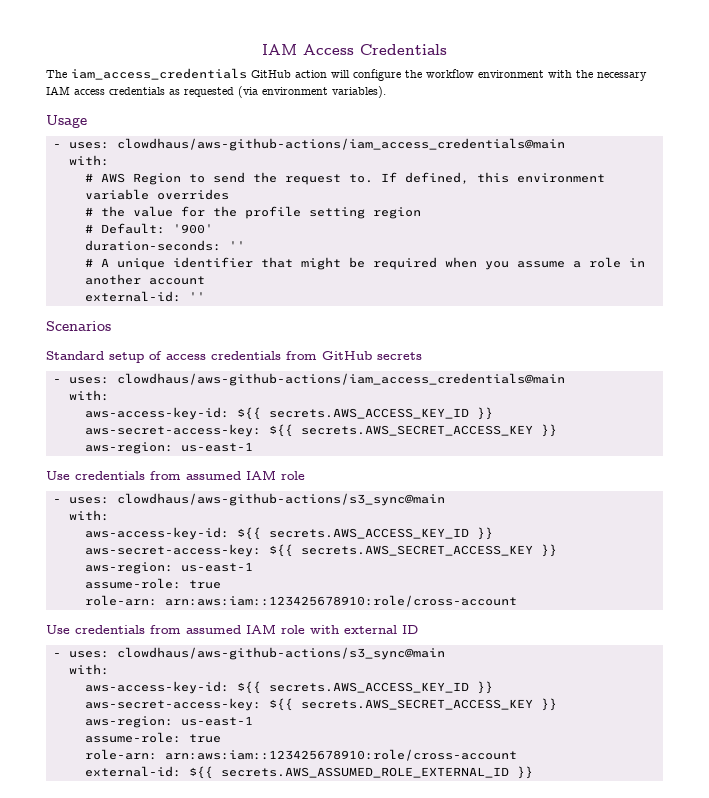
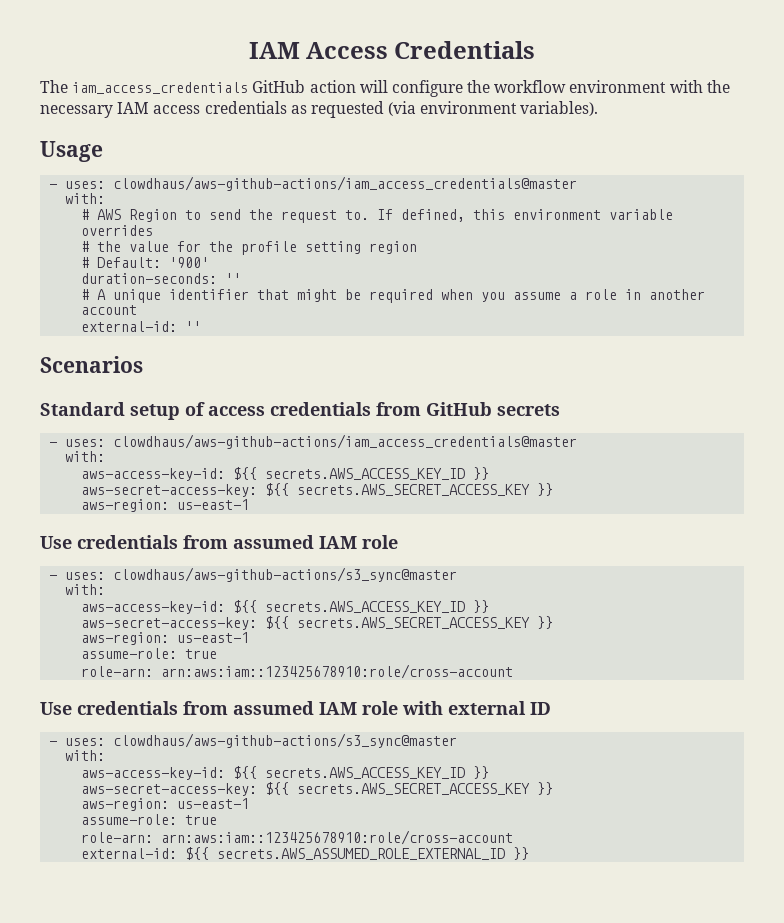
[116,138,565,151] clowdhaus/aws-github-actions/iam_access_credentials@main -> [113,176,578,191] clowdhaus/aws-github-actions/iam_access_credentials@master
[116,373,565,386] clowdhaus/aws-github-actions/iam_access_credentials@main -> [113,434,578,449] clowdhaus/aws-github-actions/iam_access_credentials@master
[116,493,445,506] clowdhaus/aws-github-actions/s3_sync@main -> [113,567,458,582] clowdhaus/aws-github-actions/s3_sync@master
[116,647,445,660] clowdhaus/aws-github-actions/s3_sync@main -> [113,733,458,748] clowdhaus/aws-github-actions/s3_sync@master

